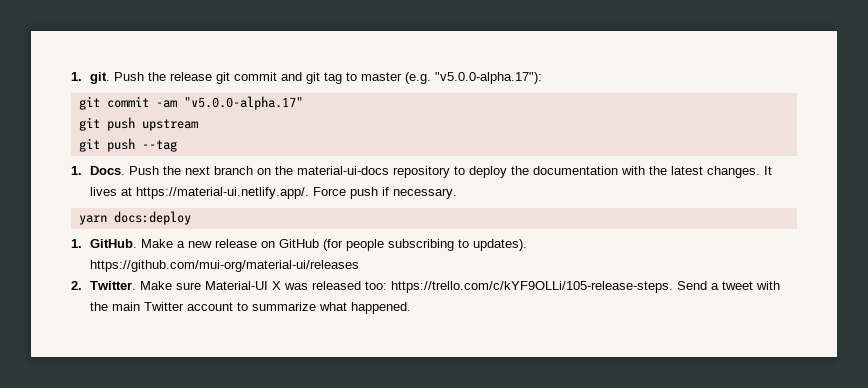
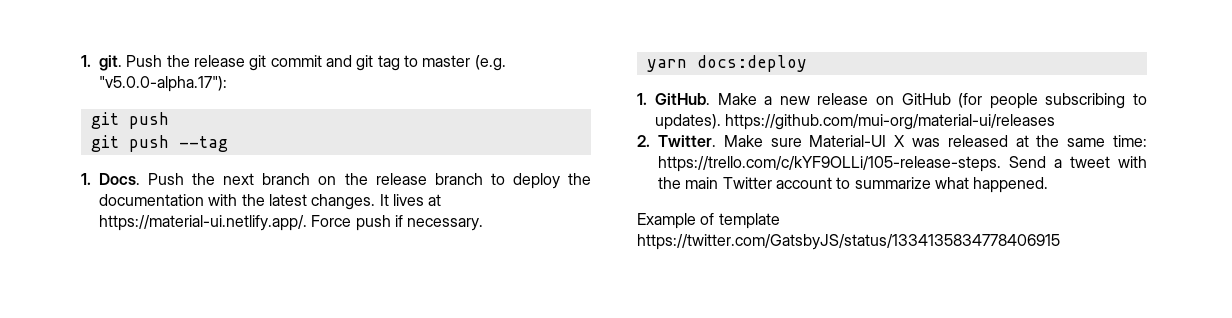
[78,96,303,110] [78,117,198,131] // git commit -am "v5.0.0-alpha.17" // git push upstream -> [90,112,169,129] // git push
[296,166,450,178] material-ui-docs repository -> [375,173,483,185] release branch
[364,281,387,290] too: -> [1015,135,1147,147] at the same time:
(411, 308) none -> [637,213,780,229] [637,234,1060,250] // Example of template https://twitter.com/GatsbyJS/status/1334135834778406915

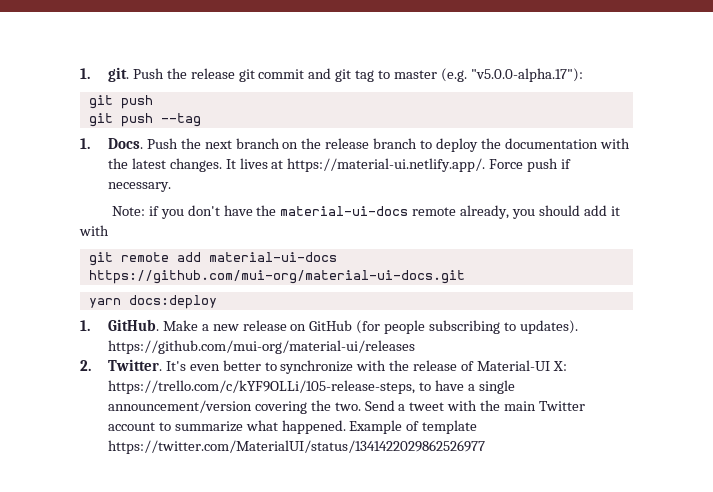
(484, 224) none -> [111,205,620,219] [79,225,109,236] [88,252,337,266] [88,270,465,284] // Note: if you don't have the material-ui-docs remote already, you should add it with // git remote add material-ui-docs https://github.com/mui-org/material-ui-docs.git
[723,135,1147,147] [658,156,1001,172] Make sure Material-UI X was released at the same time: https://trello.com/c/kYF9OLLi/105-release-steps. -> [165,360,567,374] [107,380,515,394] [107,400,361,414] It's even better to synchronize with the release of Material-UI X: https://trello.com/c/kYF9OLLi/105-release-steps, to have a single announcement/version covering the two.
(1049, 185) // -> (346, 427) none
[637,234,1060,250] https://twitter.com/GatsbyJS/status/1334135834778406915 -> [107,440,485,454] https://twitter.com/MaterialUI/status/1341422029862526977

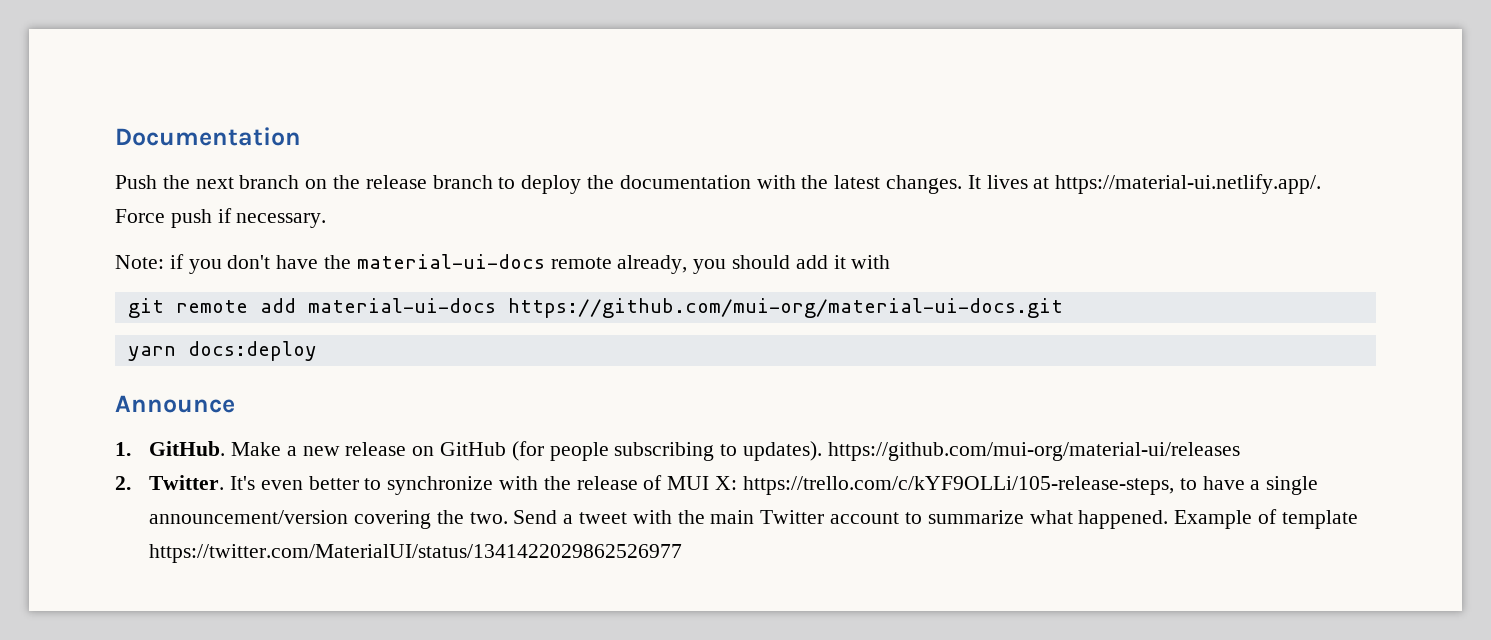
[80,67,583,82] [88,95,153,109] [88,113,201,127] [80,138,143,149] 1. git. Push the release git commit and git tag to master (e.g. "v5.0.0-alpha.17"): // git push // git push --tag // 1. Docs. -> [115,127,301,146] Documentation //
(217, 302) none -> [115,395,235,413] // Announce
[477,360,551,371] Material-UI -> [667,476,710,490] MUI

